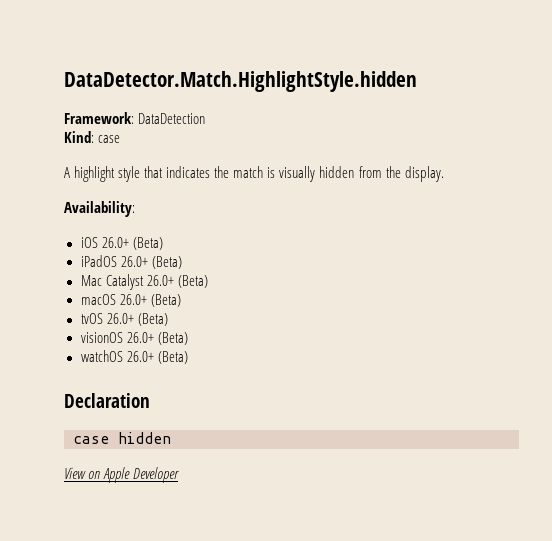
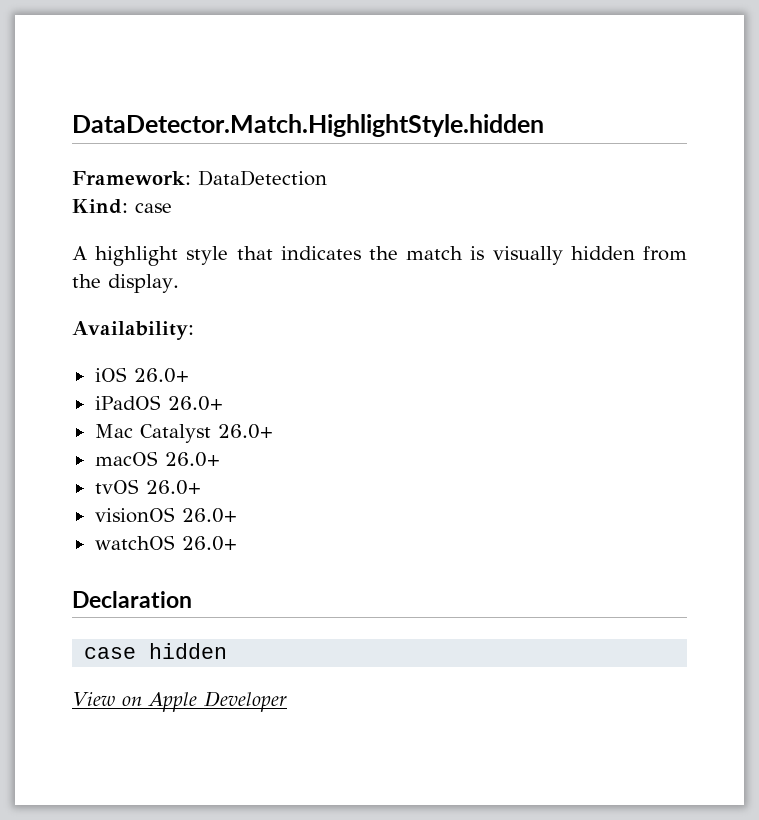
[132,237,163,250] (Beta) -> (189, 375) none
[151,256,182,269] (Beta) -> (223, 403) none
[177,275,208,288] (Beta) -> (273, 431) none
[150,294,181,307] (Beta) -> (220, 459) none
[137,313,168,326] (Beta) -> (201, 487) none
[157,332,188,345] (Beta) -> (237, 515) none
[157,351,188,364] (Beta) -> (237, 543) none

